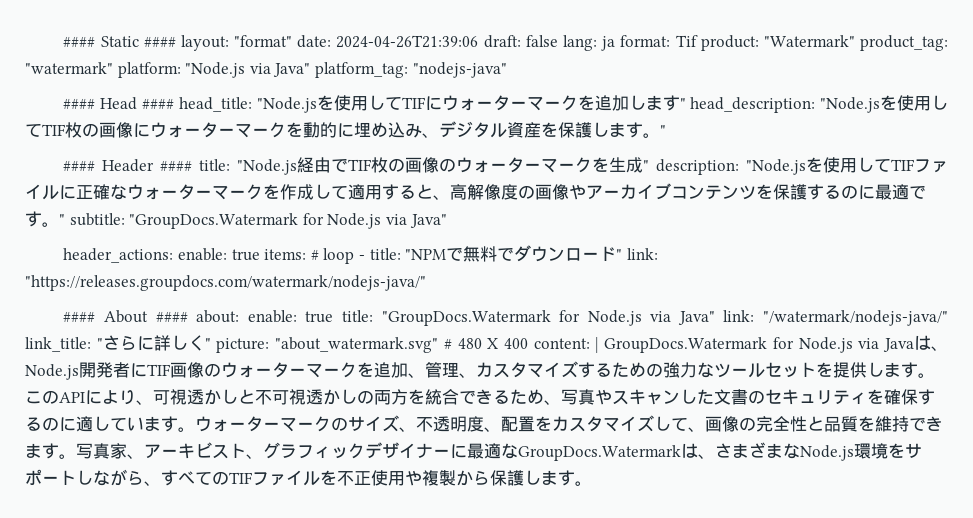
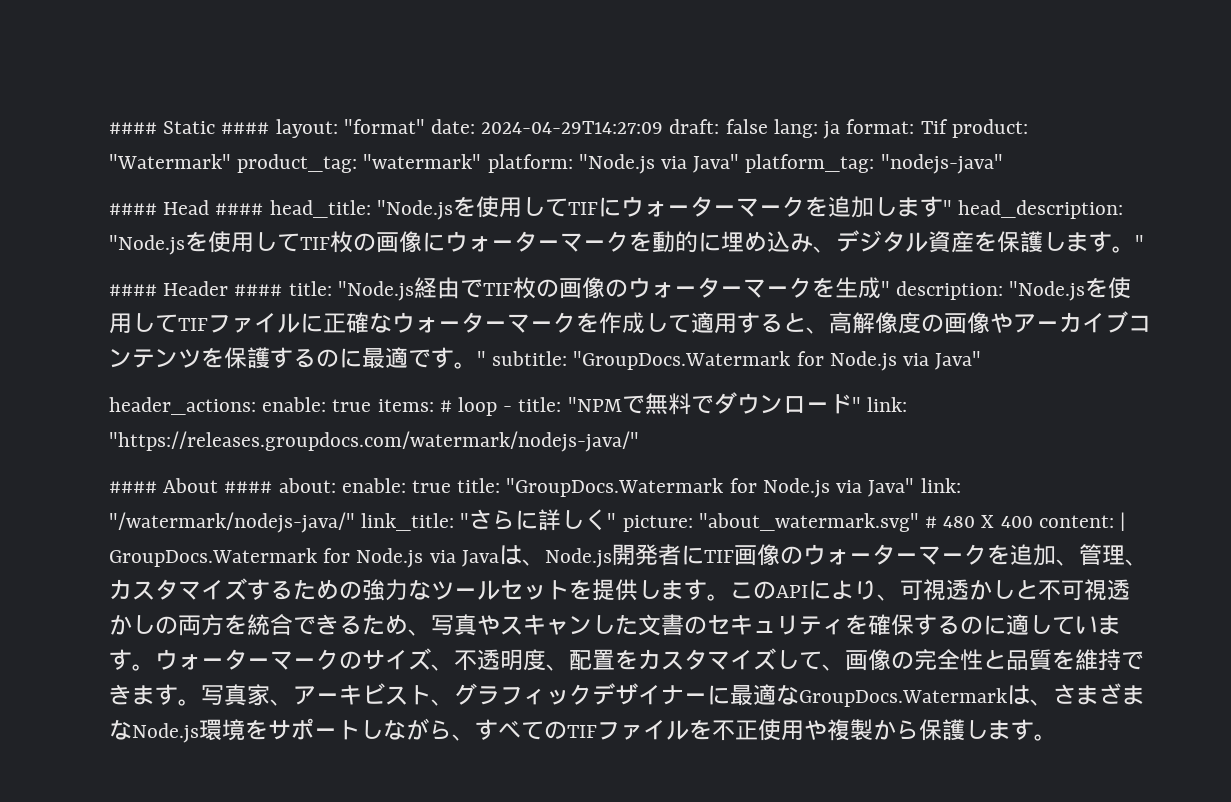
[336,35,479,48] 2024-04-26T21:39:06 -> [481,121,664,134] 2024-04-29T14:27:09

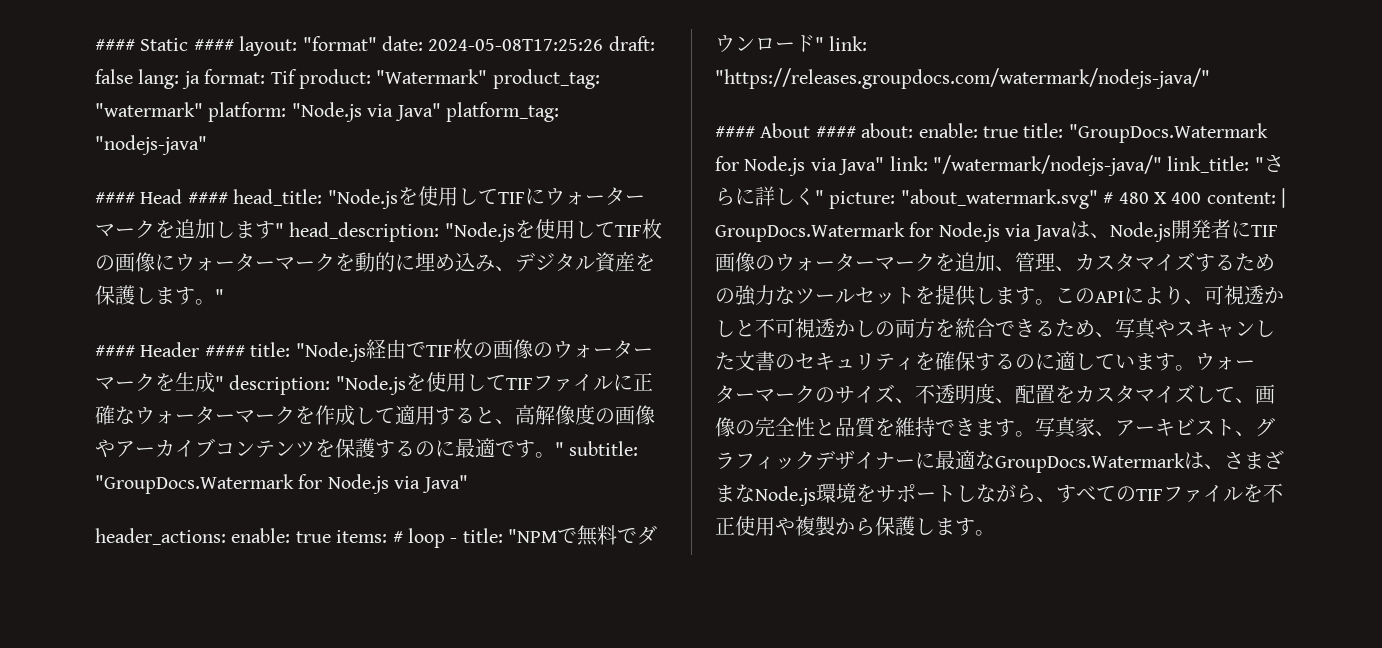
[481,121,664,134] 2024-04-29T14:27:09 -> [428,39,604,51] 2024-05-08T17:25:26

